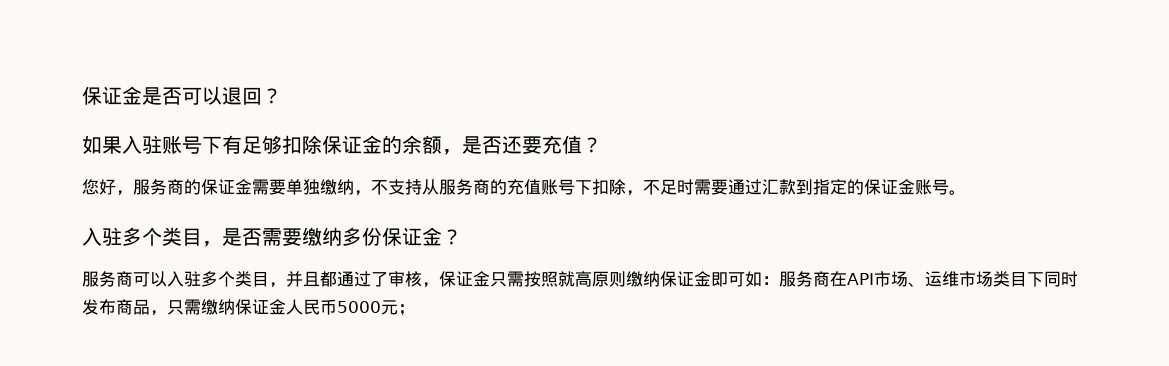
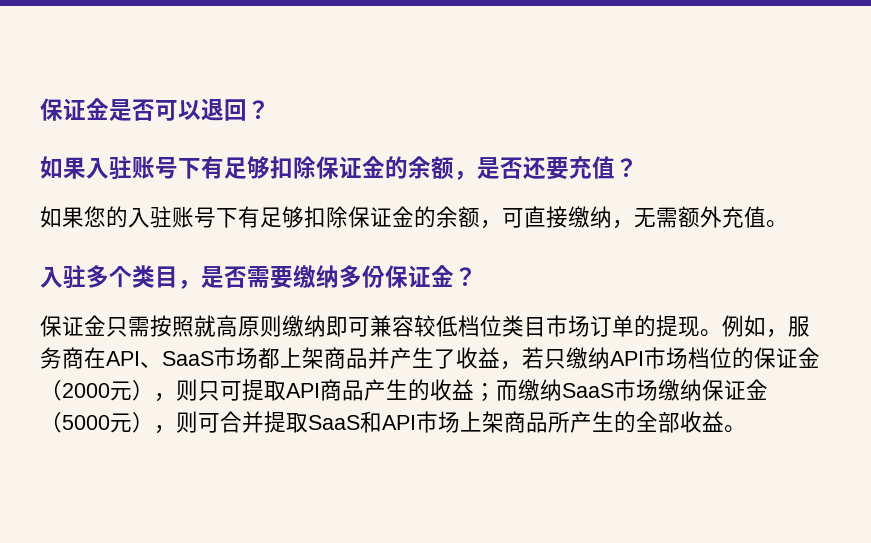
[82,179,949,196] 您好，服务商的保证金需要单独缴纳，不支持从服务商的充值账号下扣除，不足时需要通过汇款到指定的保证金账号 -> [40,206,766,229] 如果您的入驻账号下有足够扣除保证金的余额，可直接缴纳，无需额外充值
[82,271,439,288] 服务商可以入驻多个类目，并且都通过了审核， -> (477, 276) none
[660,271,1078,287] [82,299,415,316] 保证金即可如：服务商在API市场、运维市场类目下同时发布商品，只需缴纳保证金人民币5000元； -> [326,315,810,338] [40,347,820,370] [40,379,768,402] [40,411,746,434] 即可兼容较低档位类目市场订单的提现。例如，服务商在API、SaaS市场都上架商品并产生了收益，若只缴纳API市场档位的保证金（2000元），则只可提取API商品产生的收益；而缴纳SaaS市场缴纳保证金（5000元），则可合并提取SaaS和API市场上架商品所产生的全部收益。

